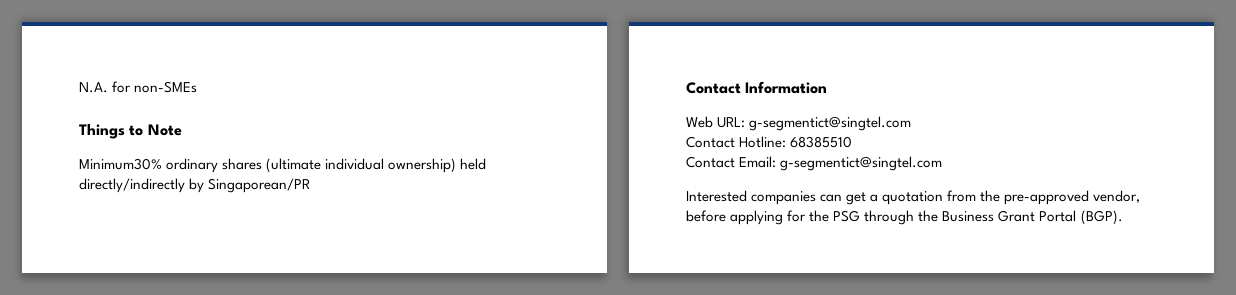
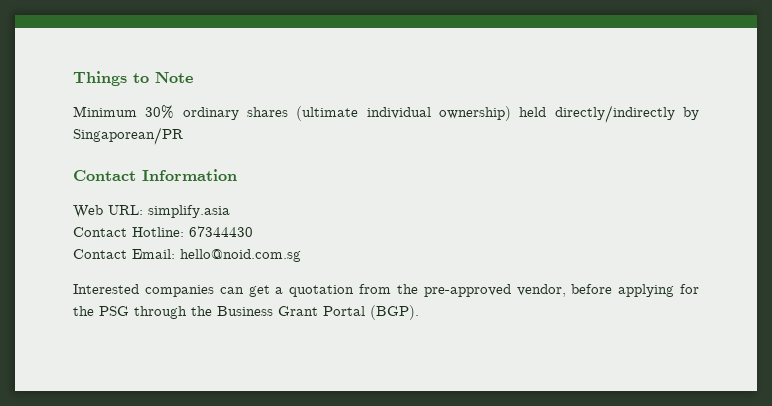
[79,81,198,93] N.A. for non-SMEs // -> (73, 78) none
[79,158,162,170] Minimum30% -> [73,105,175,119] Minimum 30%
[749,116,912,131] g-segmentict@singtel.com -> [148,205,230,218] simplify.asia
[790,136,853,148] 68385510 -> [189,226,253,237] 67344430
[780,156,943,171] g-segmentict@singtel.com -> [180,249,301,262] hello@noid.com.sg

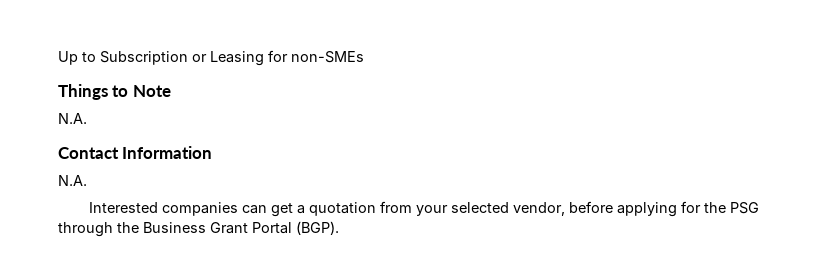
[73,71,193,86] [73,105,699,123] [73,127,183,145] [73,169,237,181] [73,205,230,218] [73,226,253,237] [73,249,301,262] Things to Note // Minimum 30% ordinary shares (ultimate individual ownership) held directly/indirectly by Singaporean/PR // Contact Information // Web URL: simplify.asia // Contact Hotline: 67344430 // Contact Email: hello@noid.com.sg -> [58,50,364,66] [58,84,171,100] [58,113,87,124] [58,146,213,159] [58,175,87,186] Up to Subscription or Leasing for non-SMEs // Things to Note // N.A. // Contact Information // N.A.
[396,284,511,297] the pre-approved -> [415,202,509,216] your selected

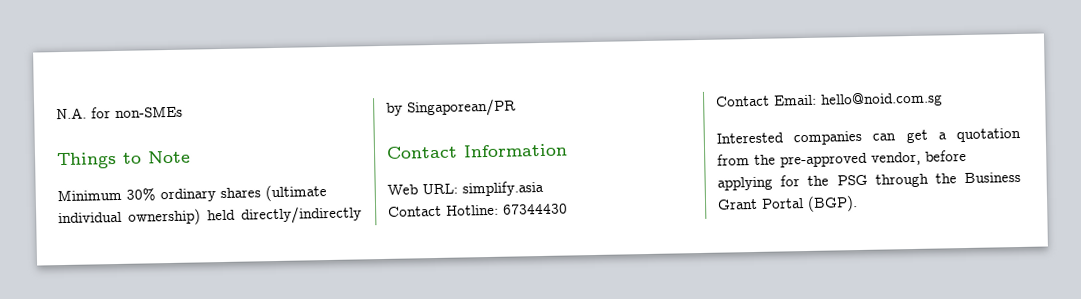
[58,51,264,66] Up to Subscription or Leasing -> [56,107,87,120] N.A.
[58,113,87,124] [58,146,213,159] [58,175,87,186] N.A. // Contact Information // N.A. -> [57,184,327,203] [58,205,362,226] [386,98,516,118] [386,143,568,159] [387,180,544,197] [388,203,568,217] [716,91,943,108] Minimum 30% ordinary shares (ultimate individual ownership) held directly/indirectly by Singaporean/PR // Contact Information // Web URL: simplify.asia // Contact Hotline: 67344430 // Contact Email: hello@noid.com.sg
[415,202,509,216] your selected -> [754,152,868,168] the pre-approved

